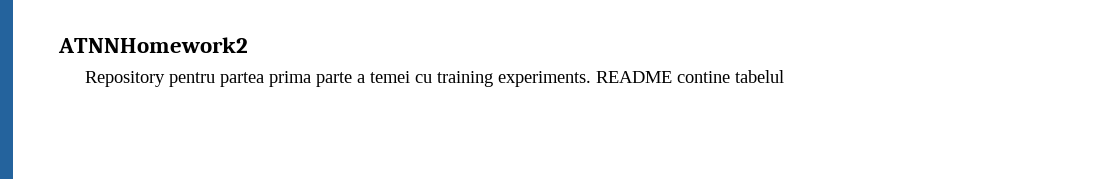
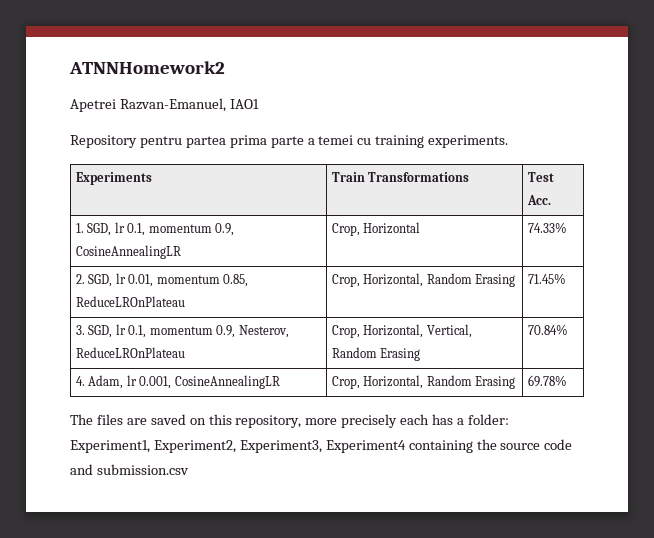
(248, 45) none -> [70,98,259,112] // Apetrei Razvan-Emanuel, IAO1
[596,70,785,83] README contine tabelul -> [75,172,152,185] [331,172,470,182] [527,172,554,182] [526,195,551,205] [75,222,235,236] [75,245,181,259] [331,222,421,236] [527,222,567,233] [75,273,249,287] [75,296,185,307] [331,273,516,287] [527,273,566,284] [75,324,289,338] [75,347,185,358] [331,324,472,338] [331,347,421,361] [527,324,568,335] [75,375,280,389] [331,375,516,389] [527,375,567,387] [70,414,509,428] [70,439,573,453] [70,464,189,475] // Experiments | Train Transformations | Test Acc. // 1. SGD, lr 0.1, momentum 0.9, CosineAnnealingLR | Crop, Horizontal | 74.33% // 2. SGD, lr 0.01, momentum 0.85, ReduceLROnPlateau | Crop, Horizontal, Random Erasing | 71.45% // 3. SGD, lr 0.1, momentum 0.9, Nesterov, ReduceLROnPlateau | Crop, Horizontal, Vertical, Random Erasing | 70.84% // 4. Adam, lr 0.001, CosineAnnealingLR | Crop, Horizontal, Random Erasing | 69.78% // The files are saved on this repository, more precisely each has a folder: Experiment1, Experiment2, Experiment3, Experiment4 containing the source code and submission.csv

